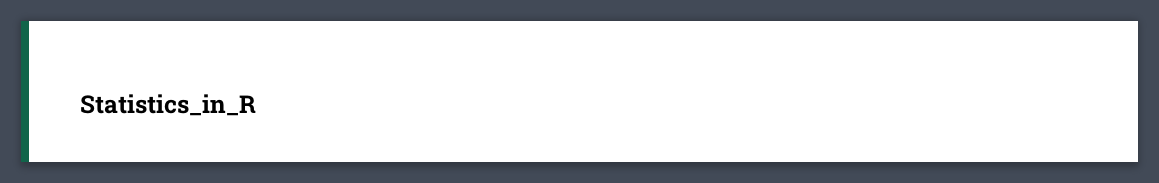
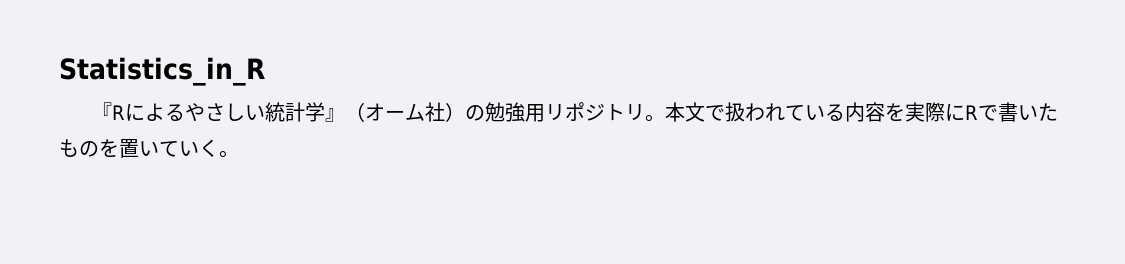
(256, 105) none -> [91,102,1058,122] [59,139,239,158] // 『Rによるやさしい統計学』（オーム社）の勉強用リポジトリ。本文で扱われている内容を実際にRで書いたものを置いていく。

